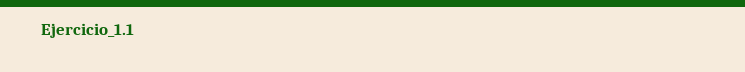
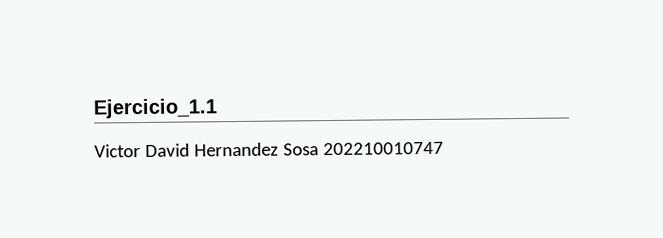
(134, 30) none -> [94,141,444,158] // Victor David Hernandez Sosa 202210010747

